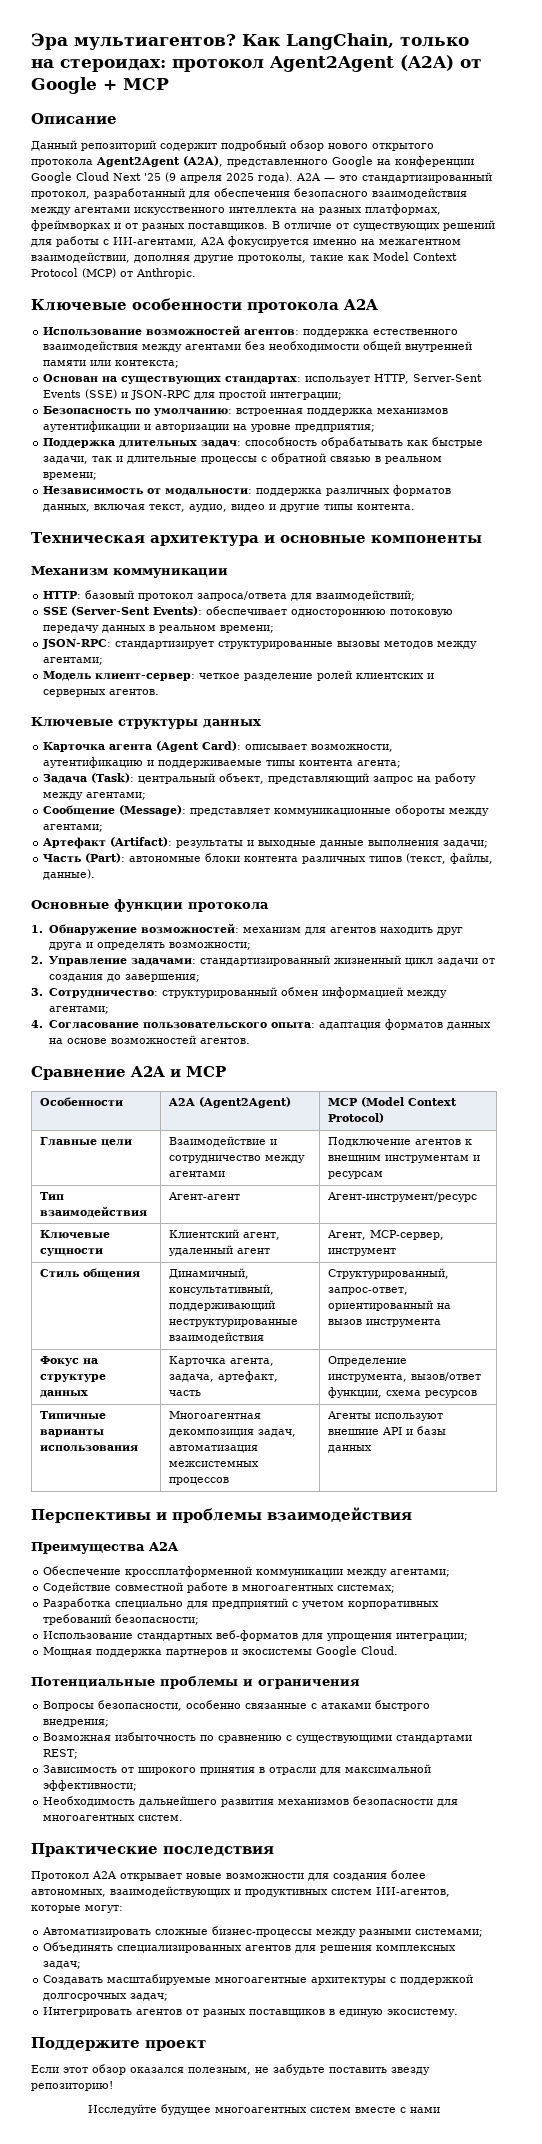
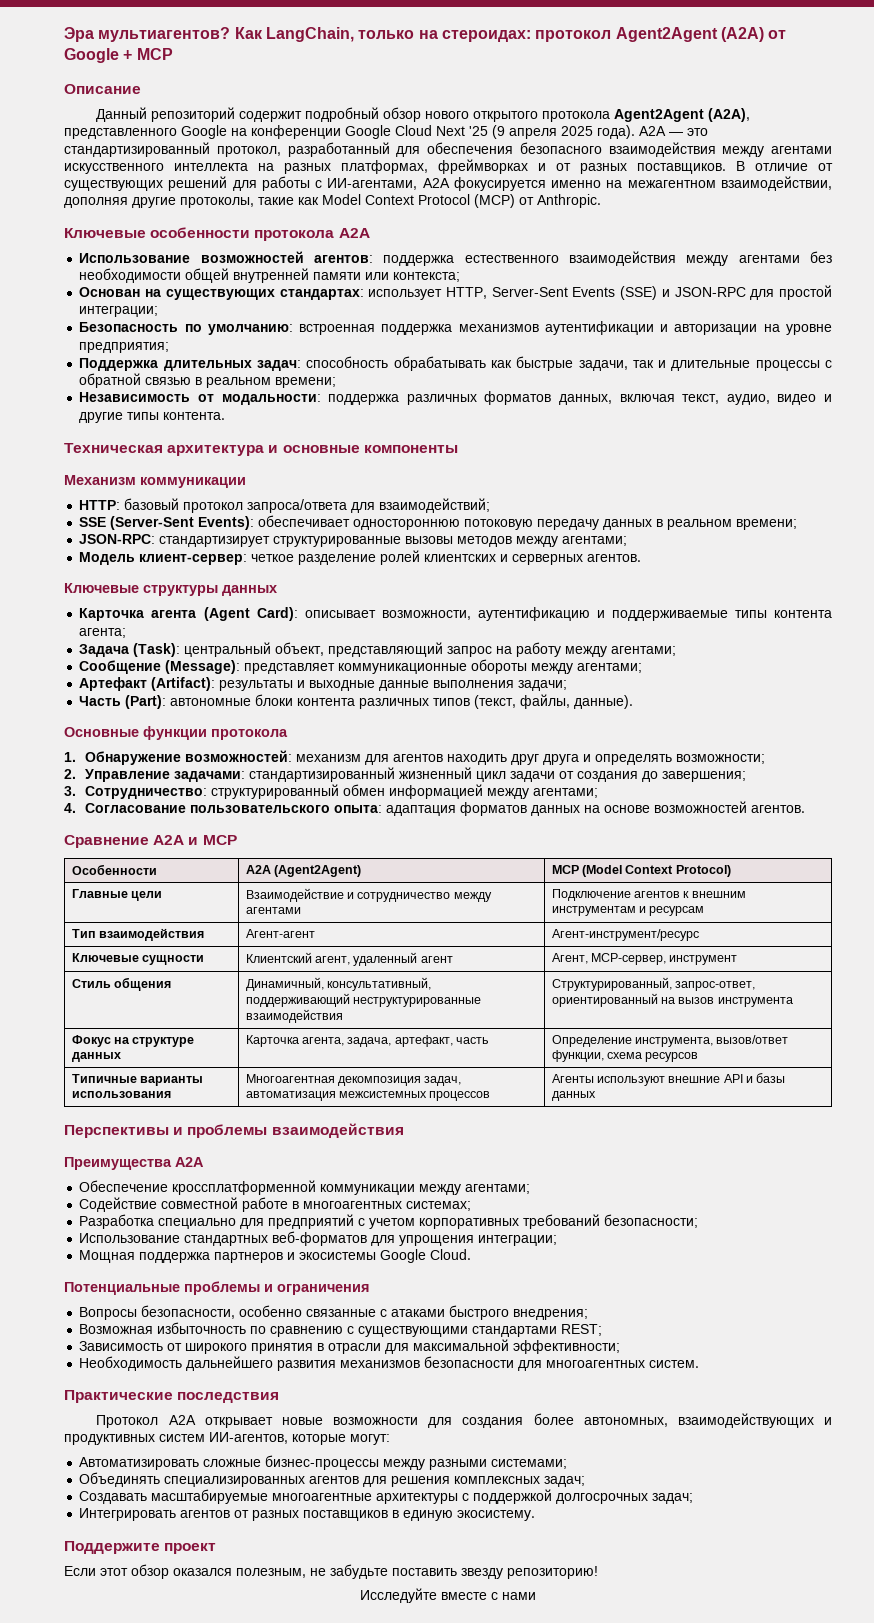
[161,2104,351,2115] будущее многоагентных систем -> (437, 1595) none

